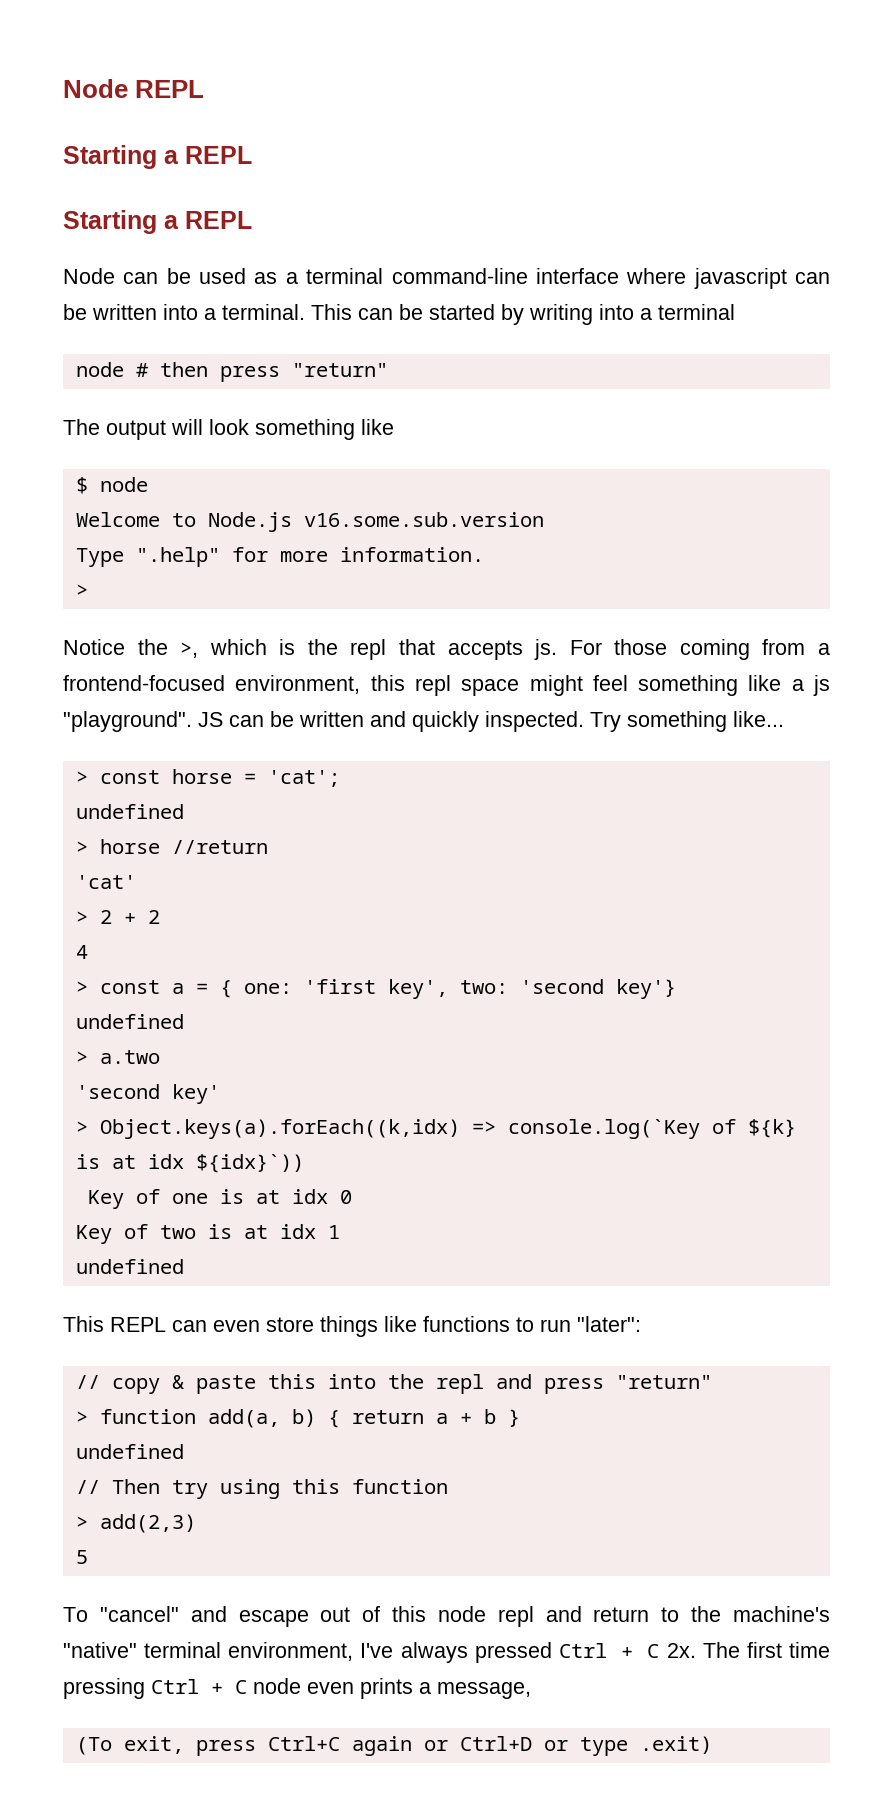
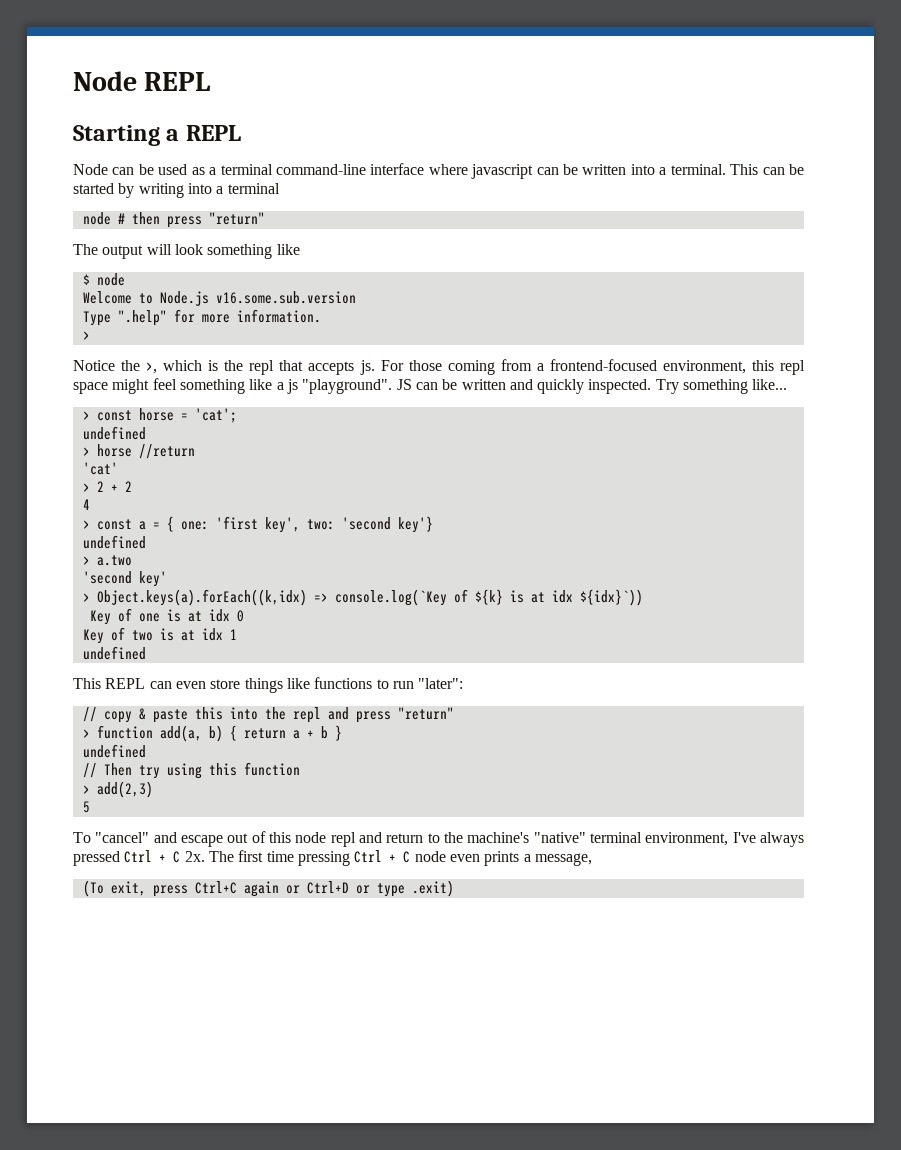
[63,210,252,234] // Starting a REPL -> (241, 133) none

